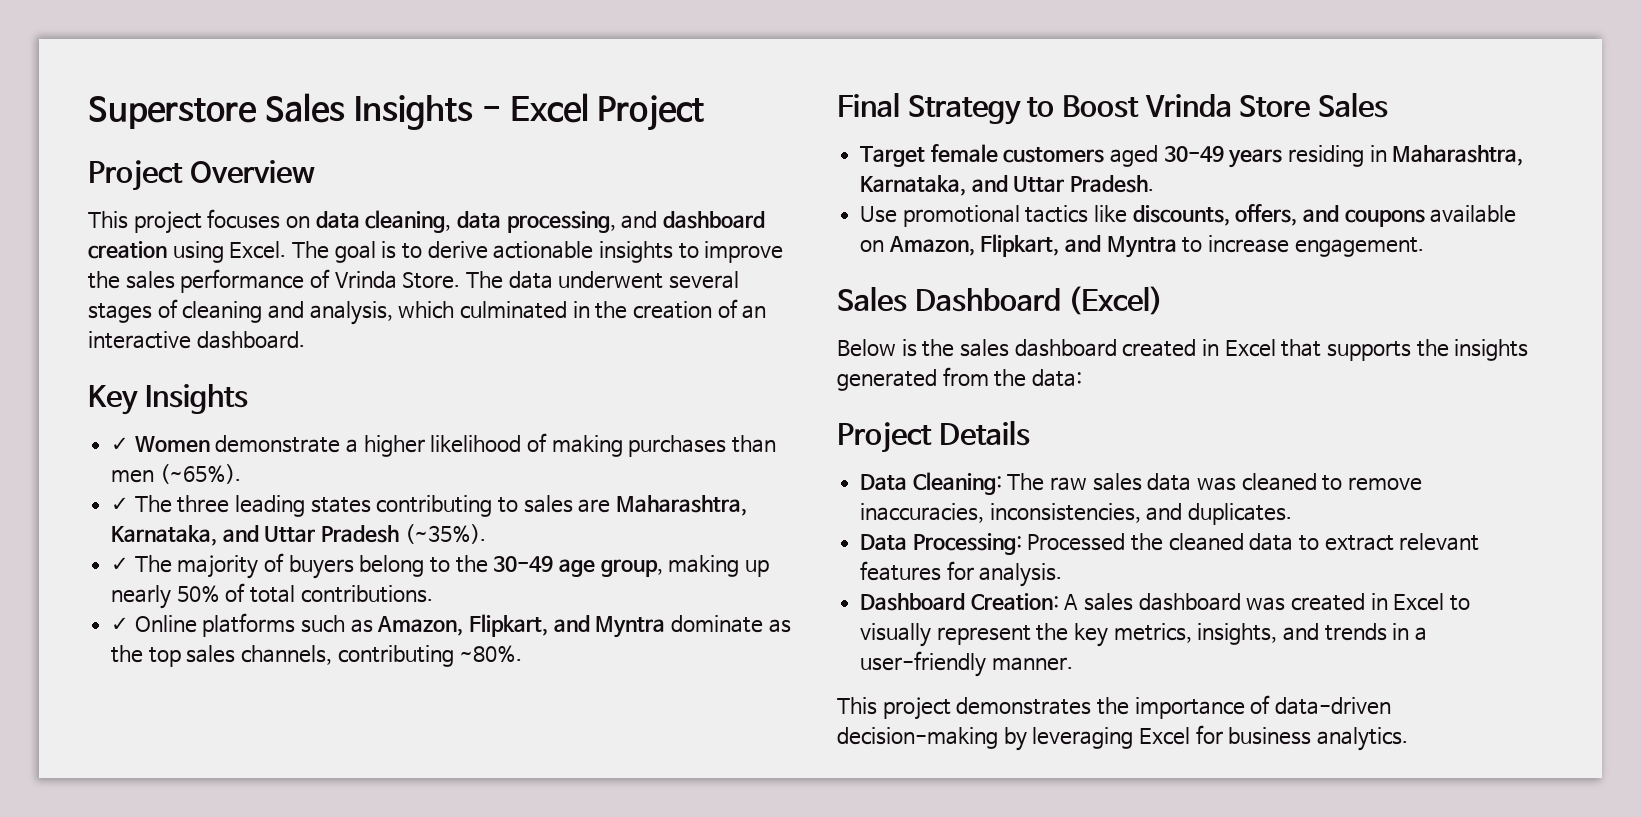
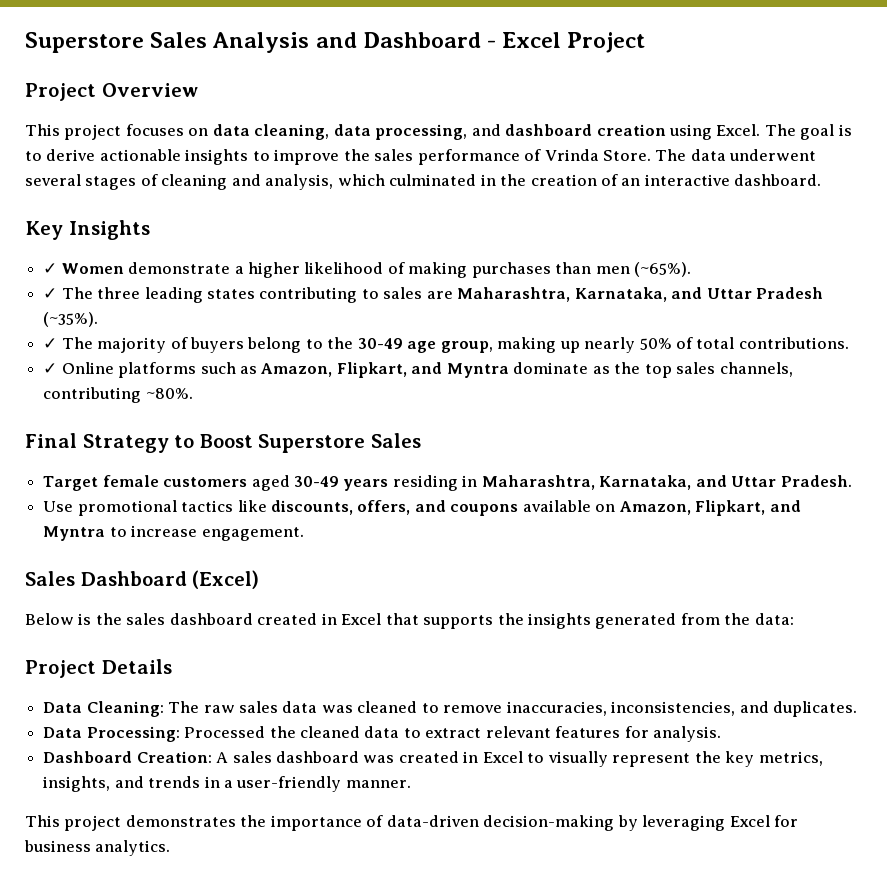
[88,93,473,130] Superstore Sales Insights -> [25,32,481,53] Superstore Sales Analysis and Dashboard
[1144,94,1311,118] Vrinda Store -> [258,434,366,453] Superstore

